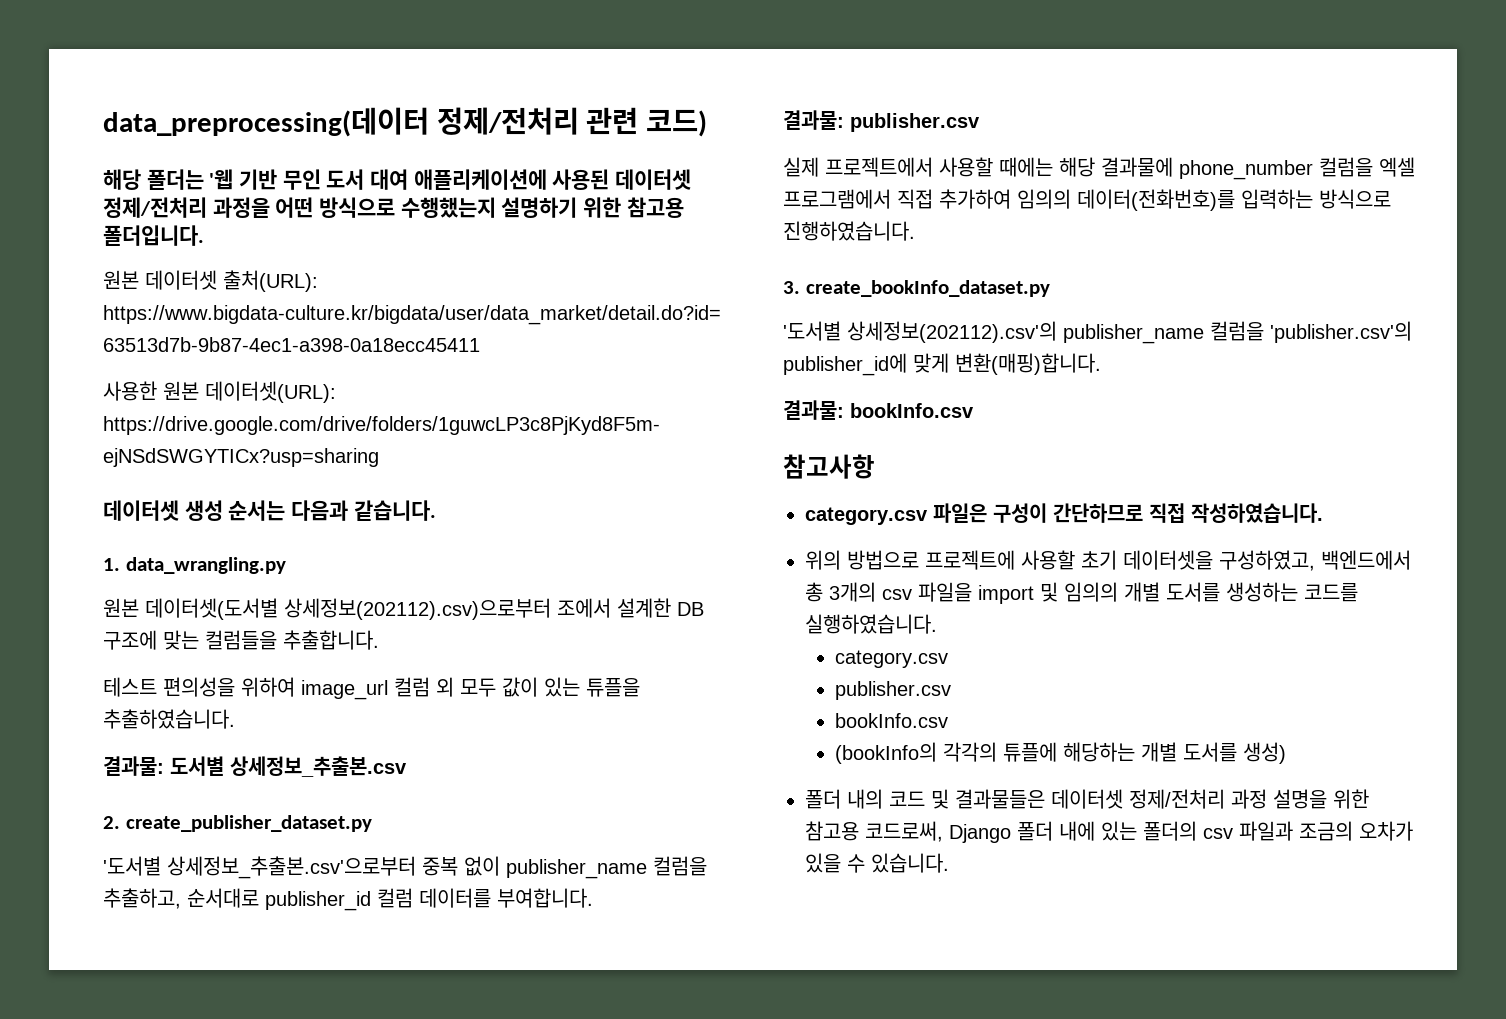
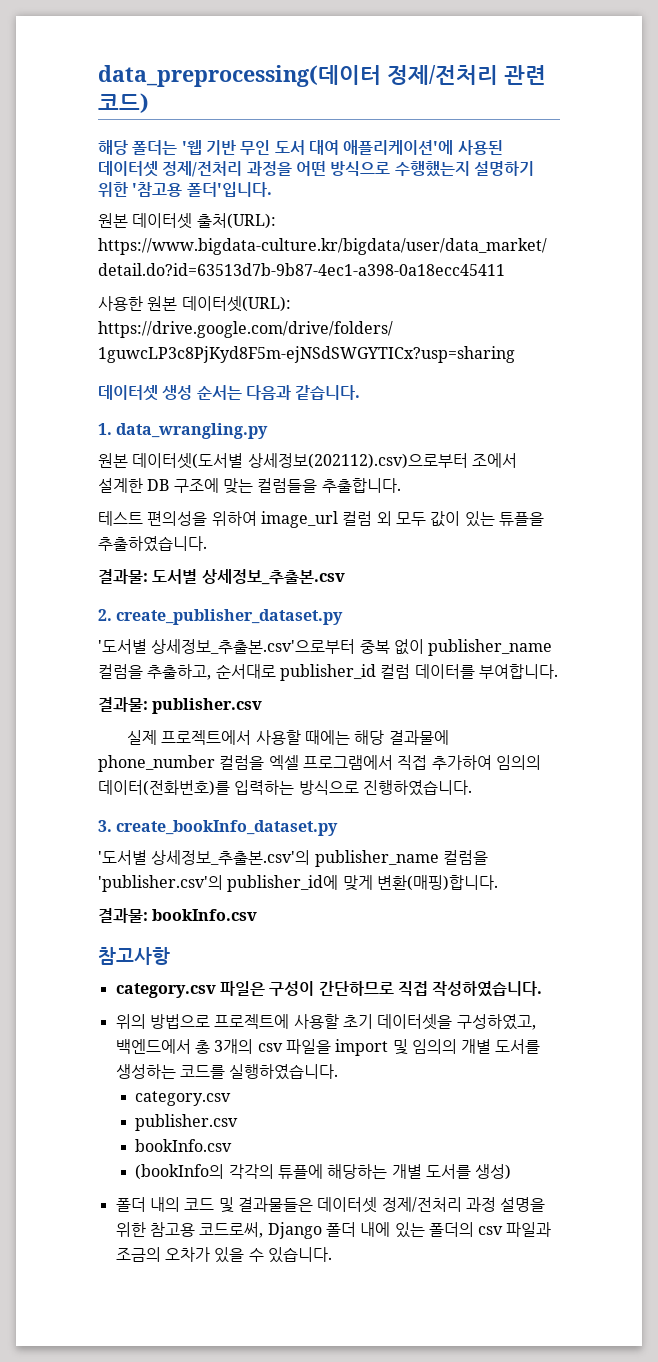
[413,169,547,190] 애플리케이션에 -> [343,140,454,155] 애플리케이션'에
[626,197,684,218] [103,225,204,246] 참고용 폴더입니다. -> [132,182,272,197] '참고용 폴더'입니다.
[847,321,1057,343] 상세정보(202112).csv'의 -> [151,850,311,865] 상세정보_추출본.csv'의

